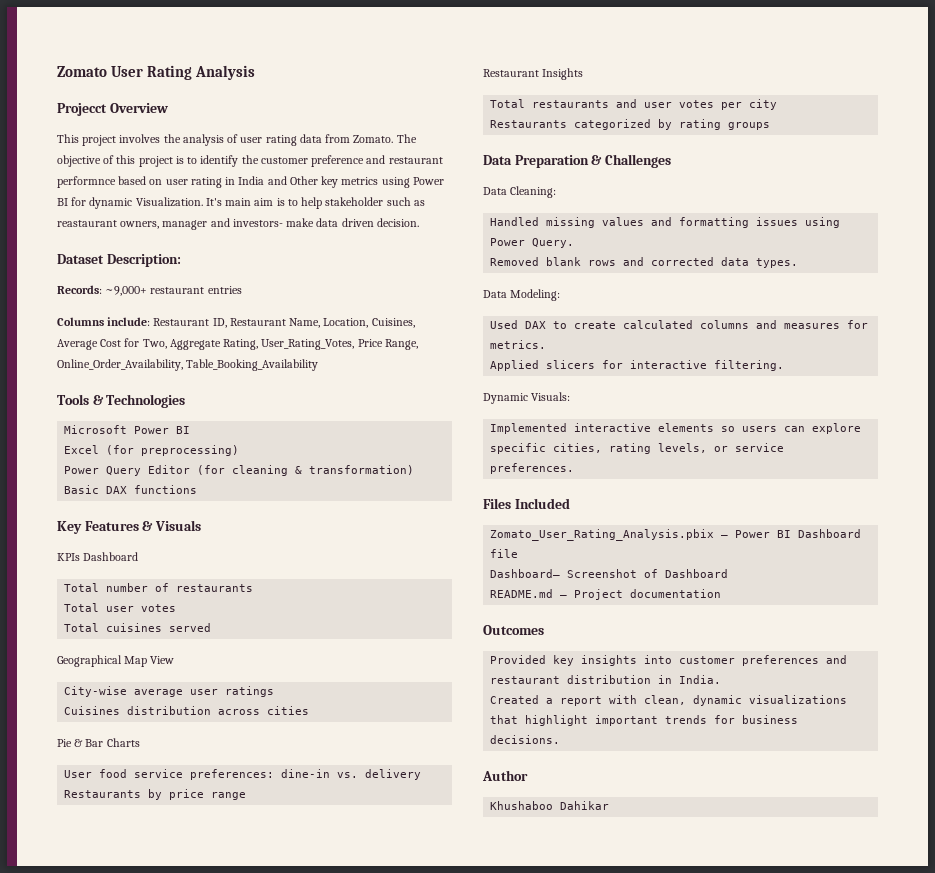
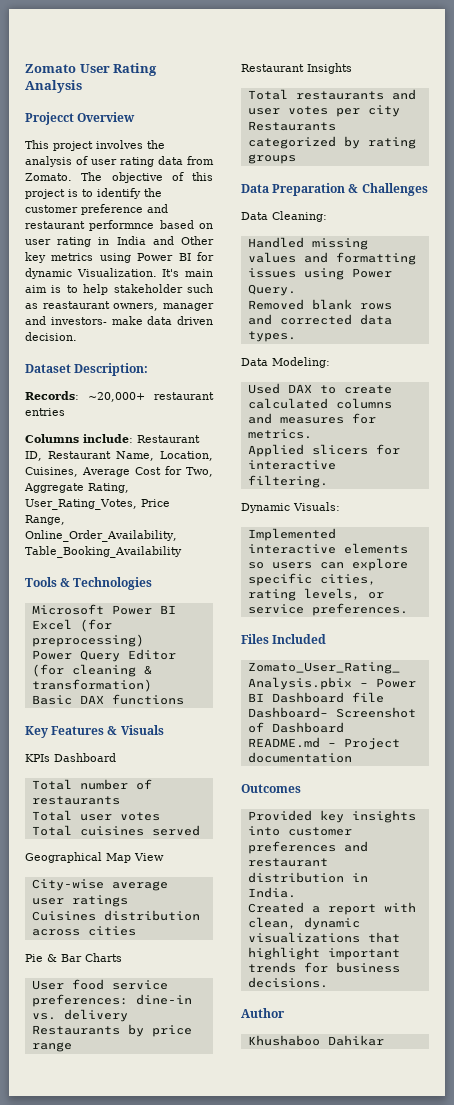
[105,286,148,296] ~9,000+ -> [88,392,145,402] ~20,000+

